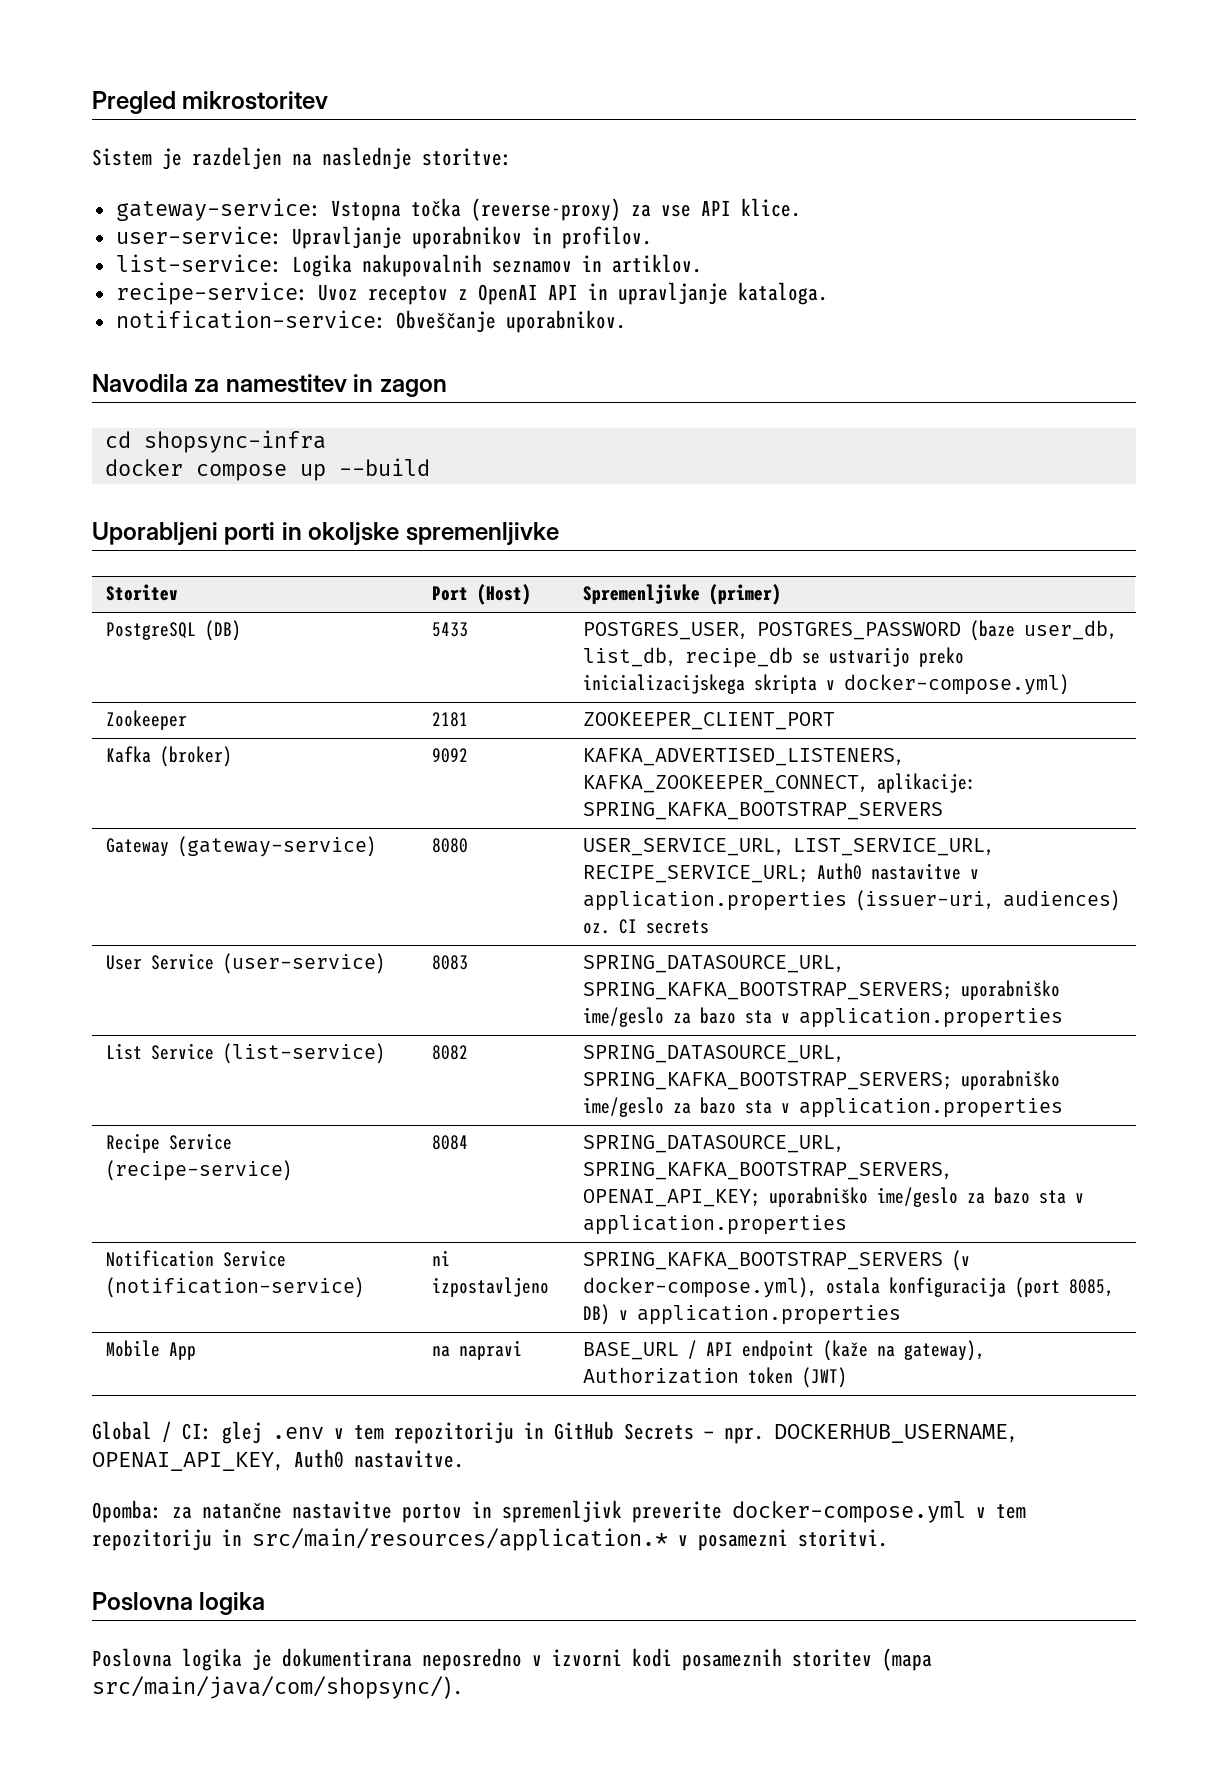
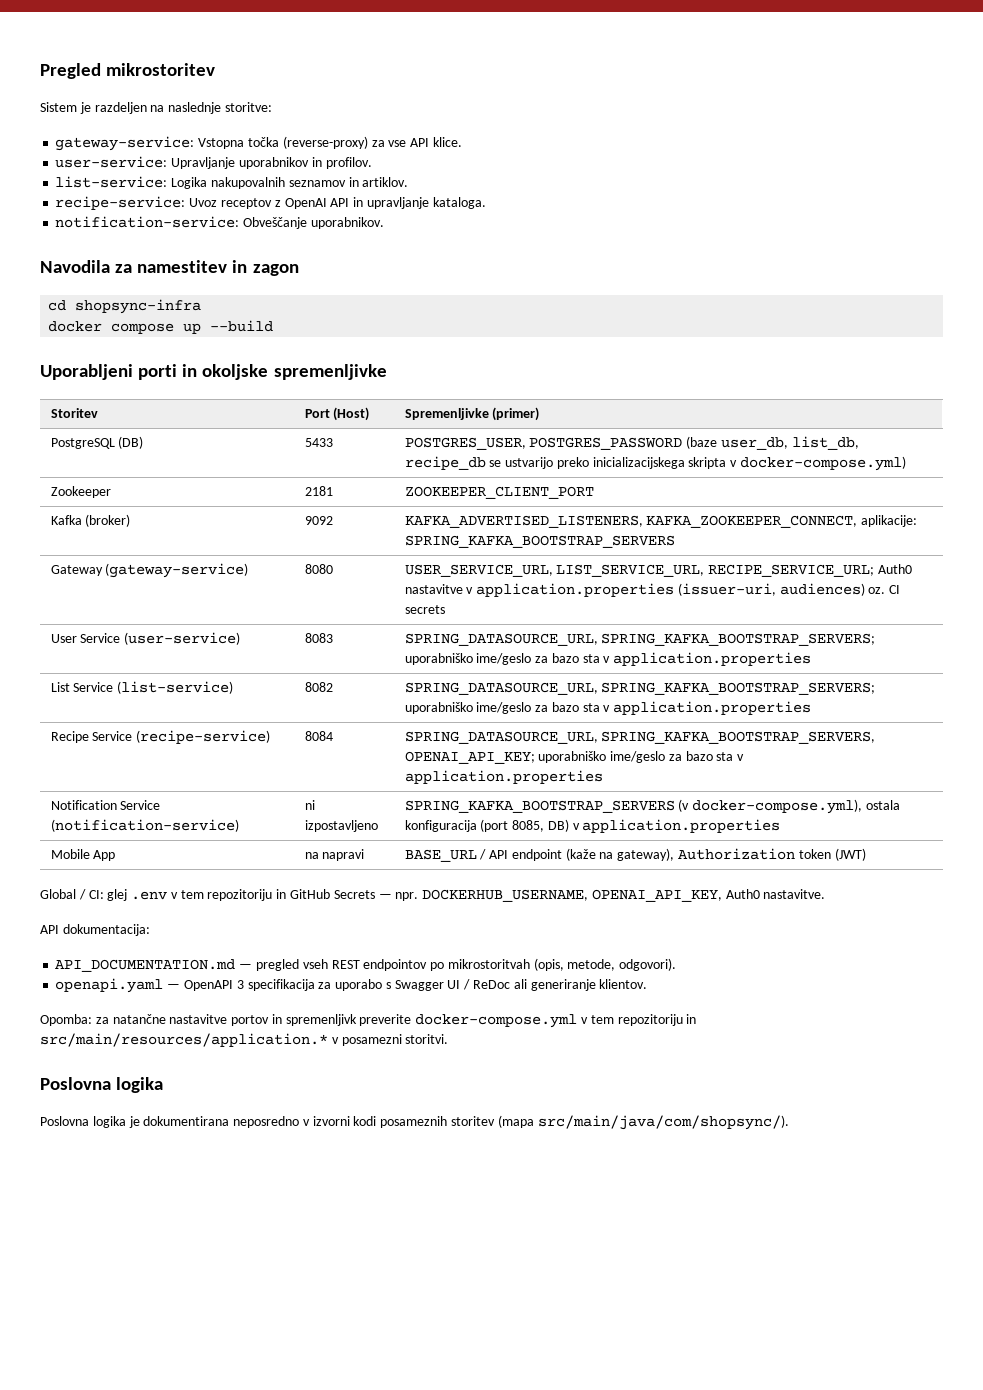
(464, 1459) none -> [40,924,150,936] [55,958,677,972] [55,978,648,993] // API dokumentacija: // API_DOCUMENTATION.md — pregled vseh REST endpointov po mikrostoritvah (opis, metode, odgovori). // openapi.yaml — OpenAPI 3 specifikacija za uporabo s Swagger UI / ReDoc ali generiranje klientov.

